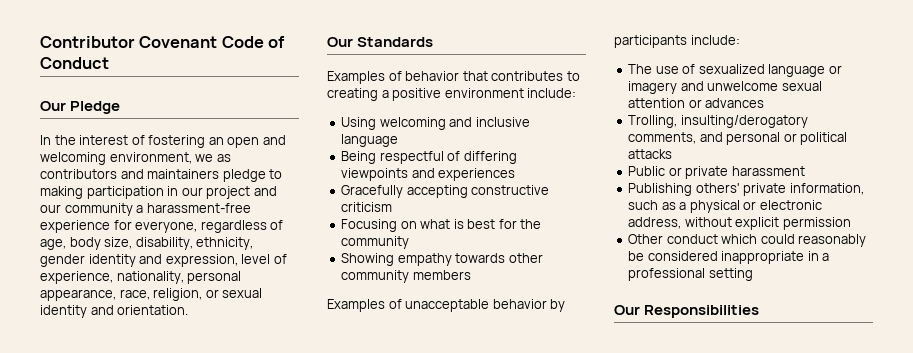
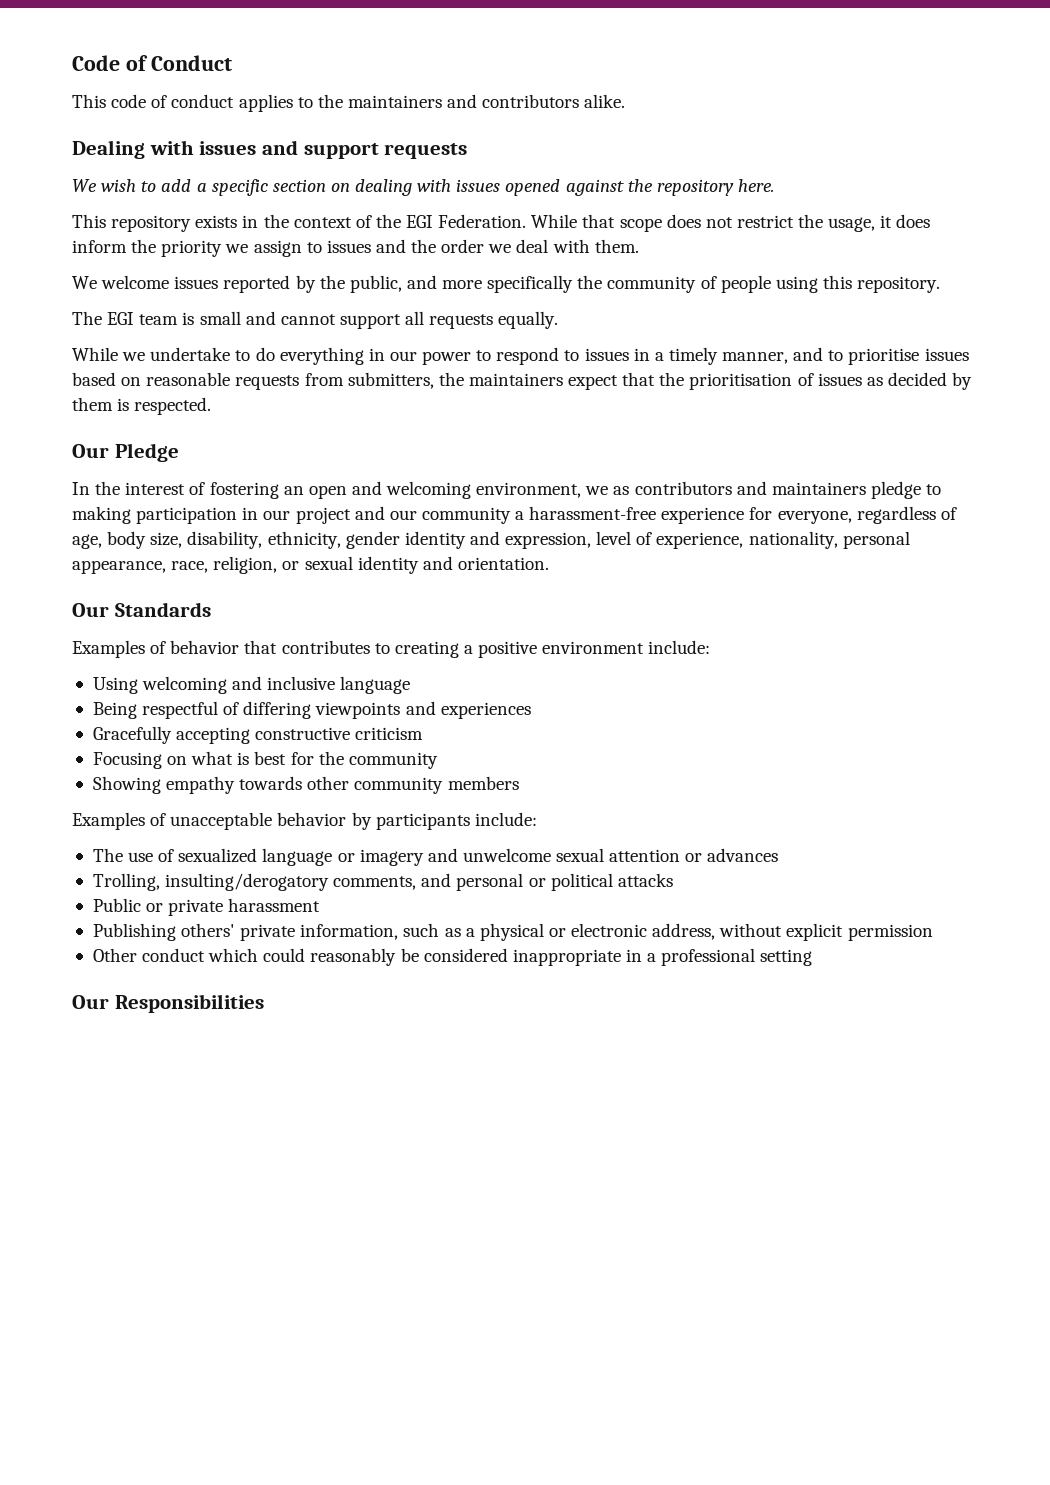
[40,36,218,48] Contributor Covenant -> (72, 63) none
(109, 63) none -> [72,94,626,112] [72,140,468,159] [72,179,774,196] [72,214,931,232] [72,239,639,257] [72,275,941,293] [72,311,559,329] [72,347,969,365] [72,372,973,390] [72,397,212,415] // This code of conduct applies to the maintainers and contributors alike. // Dealing with issues and support requests // We wish to add a specific section on dealing with issues opened against the repository here. // This repository exists in the context of the EGI Federation. While that scope does not restrict the usage, it does inform the priority we assign to issues and the order we deal with them. // We welcome issues reported by the public, and more specifically the community of people using this repository. // The EGI team is small and cannot support all requests equally. // While we undertake to do everything in our power to respond to issues in a timely manner, and to prioritise issues based on reasonable requests from submitters, the maintainers expect that the prioritisation of issues as decided by them is respected.

